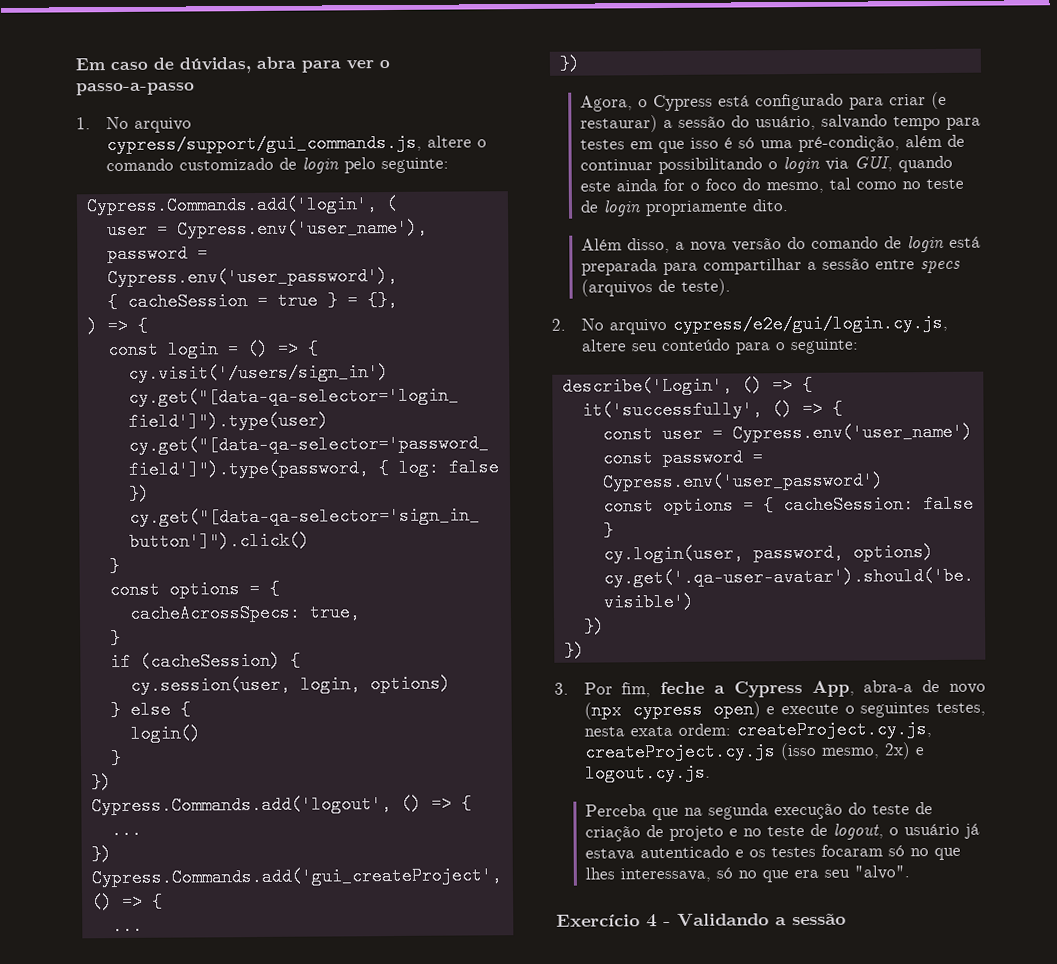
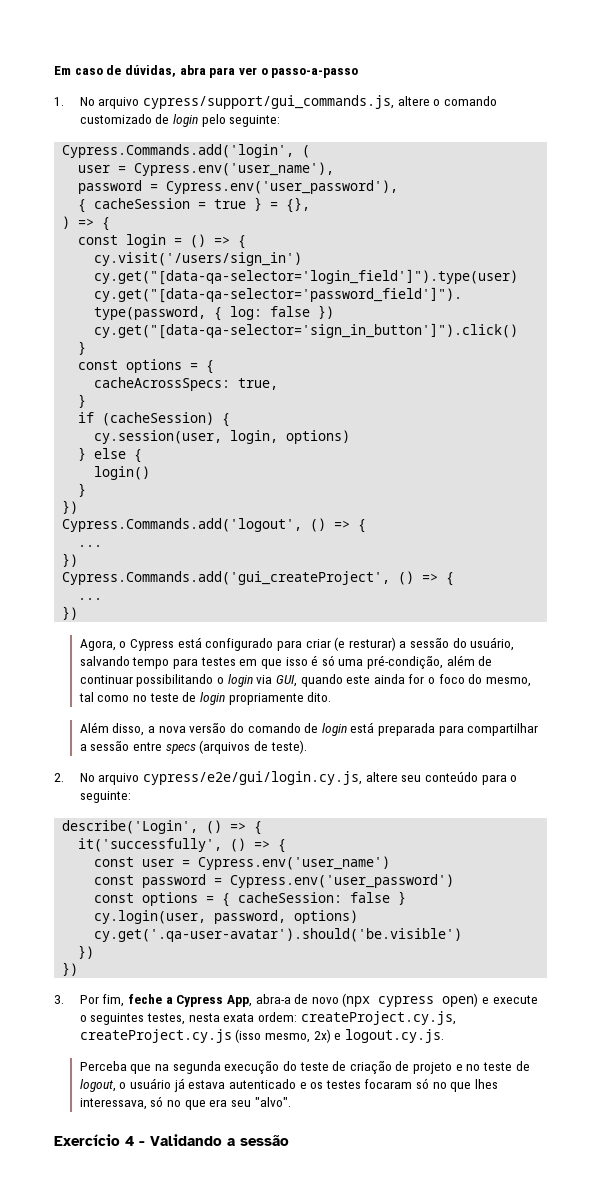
[579,115,658,133] restaurar) -> [348,637,396,651] resturar)

